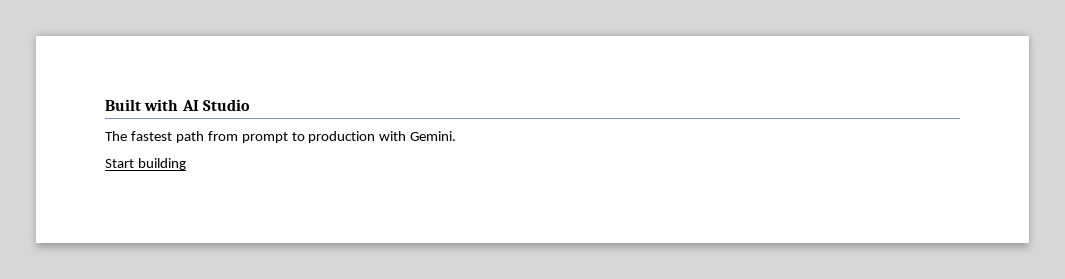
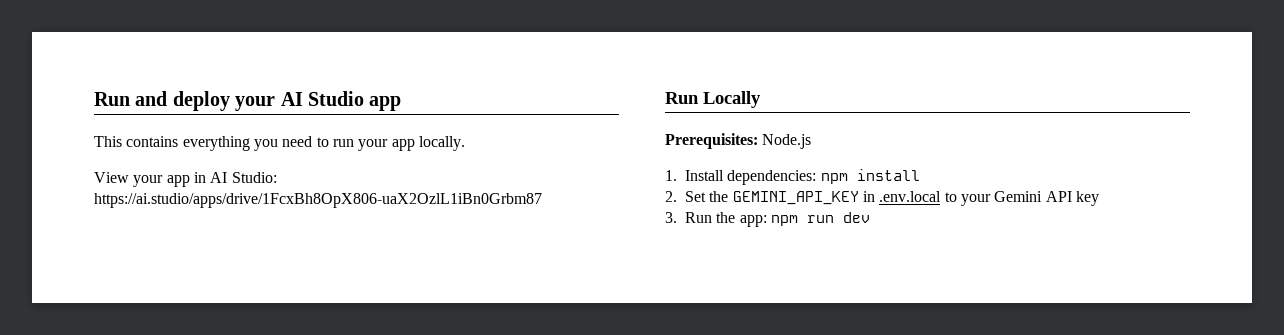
[105,99,250,111] [105,131,457,143] [105,158,186,170] Built with AI Studio // The fastest path from prompt to production with Gemini. // Start building -> [94,91,402,111] [94,136,465,151] [94,172,277,187] [94,193,542,208] [665,91,761,108] [665,133,812,149] [665,169,920,185] [665,191,1099,206] [665,212,870,227] Run and deploy your AI Studio app // This contains everything you need to run your app locally. // View your app in AI Studio: https://ai.studio/apps/drive/1FcxBh8OpX806-uaX2OzlL1iBn0Grbm87 // Run Locally // Prerequisites: Node.js // 1. Install dependencies: npm install // 2. Set the GEMINI_API_KEY in .env.local to your Gemini API key // 3. Run the app: npm run dev

